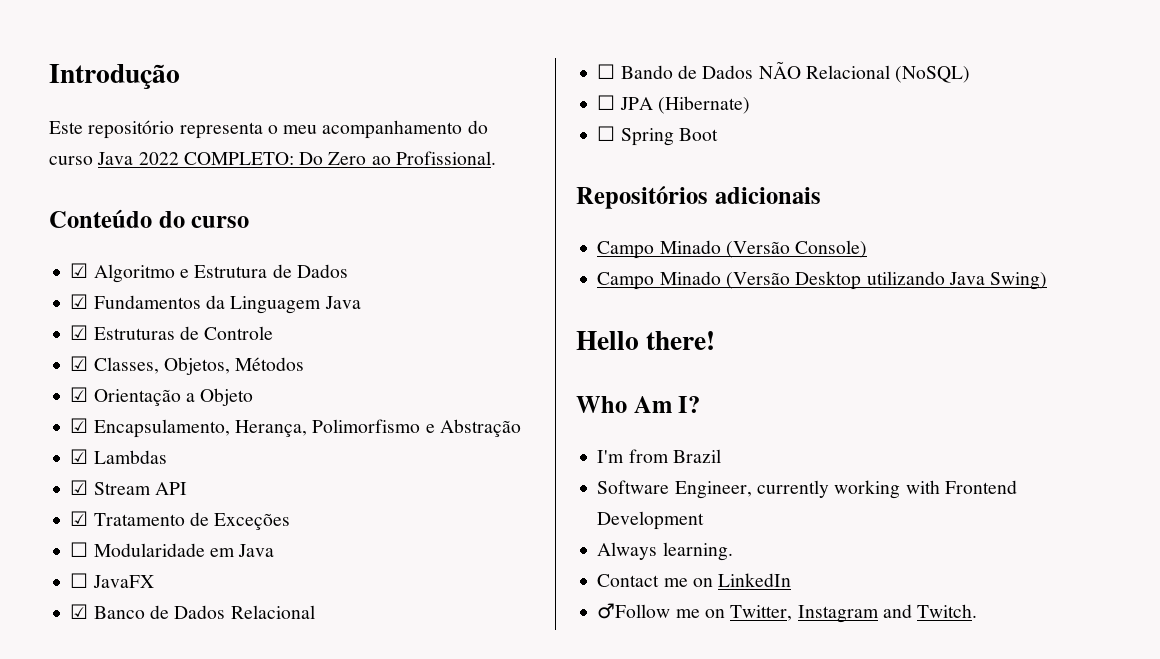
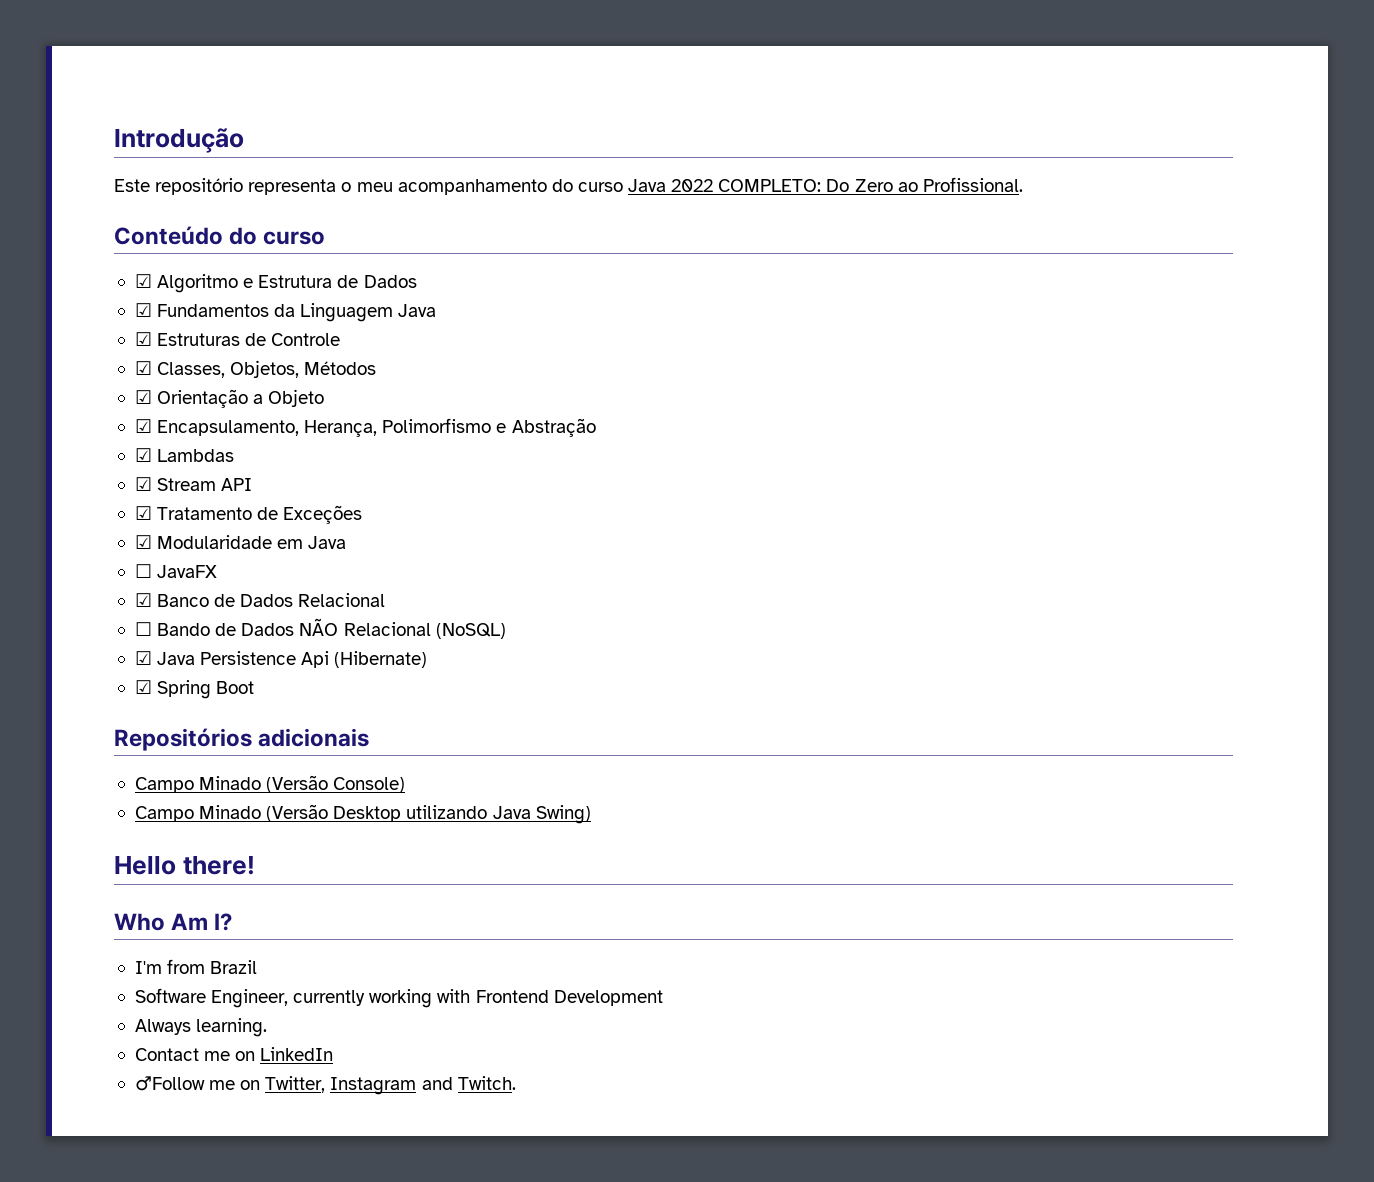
[70,542,89,557] ☐ -> [134,535,152,549] ☑
[597,95,653,110] ☐ JPA -> [134,651,330,668] ☑ Java Persistence Api
[597,126,616,141] ☐ -> [134,680,152,694] ☑

